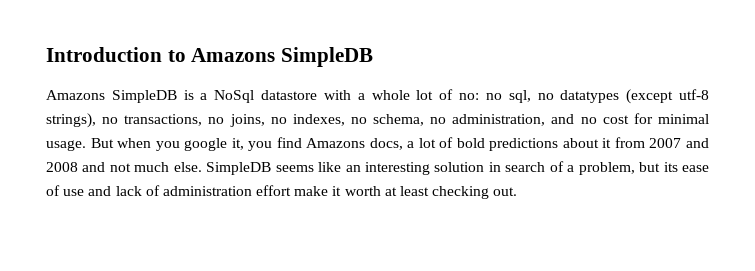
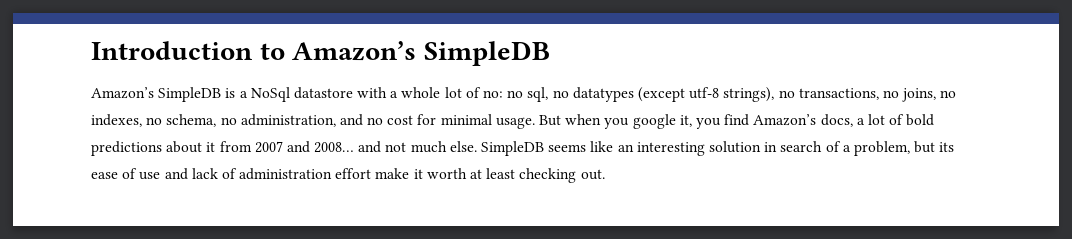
[191,48,276,62] Amazons -> [292,41,417,61] Amazon’s
[46,90,105,100] Amazons -> [91,87,154,99] Amazon’s
[306,138,366,148] Amazons -> [753,114,817,126] Amazon’s
[46,162,78,172] 2008 -> [314,142,355,153] 2008…

